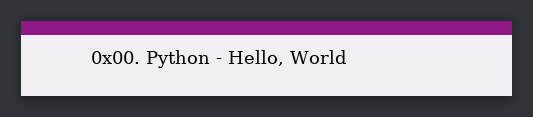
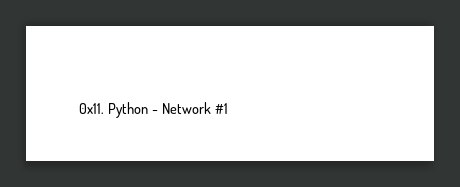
[91,51,140,64] 0x00. -> [79,103,104,114] 0x11.
[228,50,347,66] Hello, World -> [161,102,228,114] Network #1

